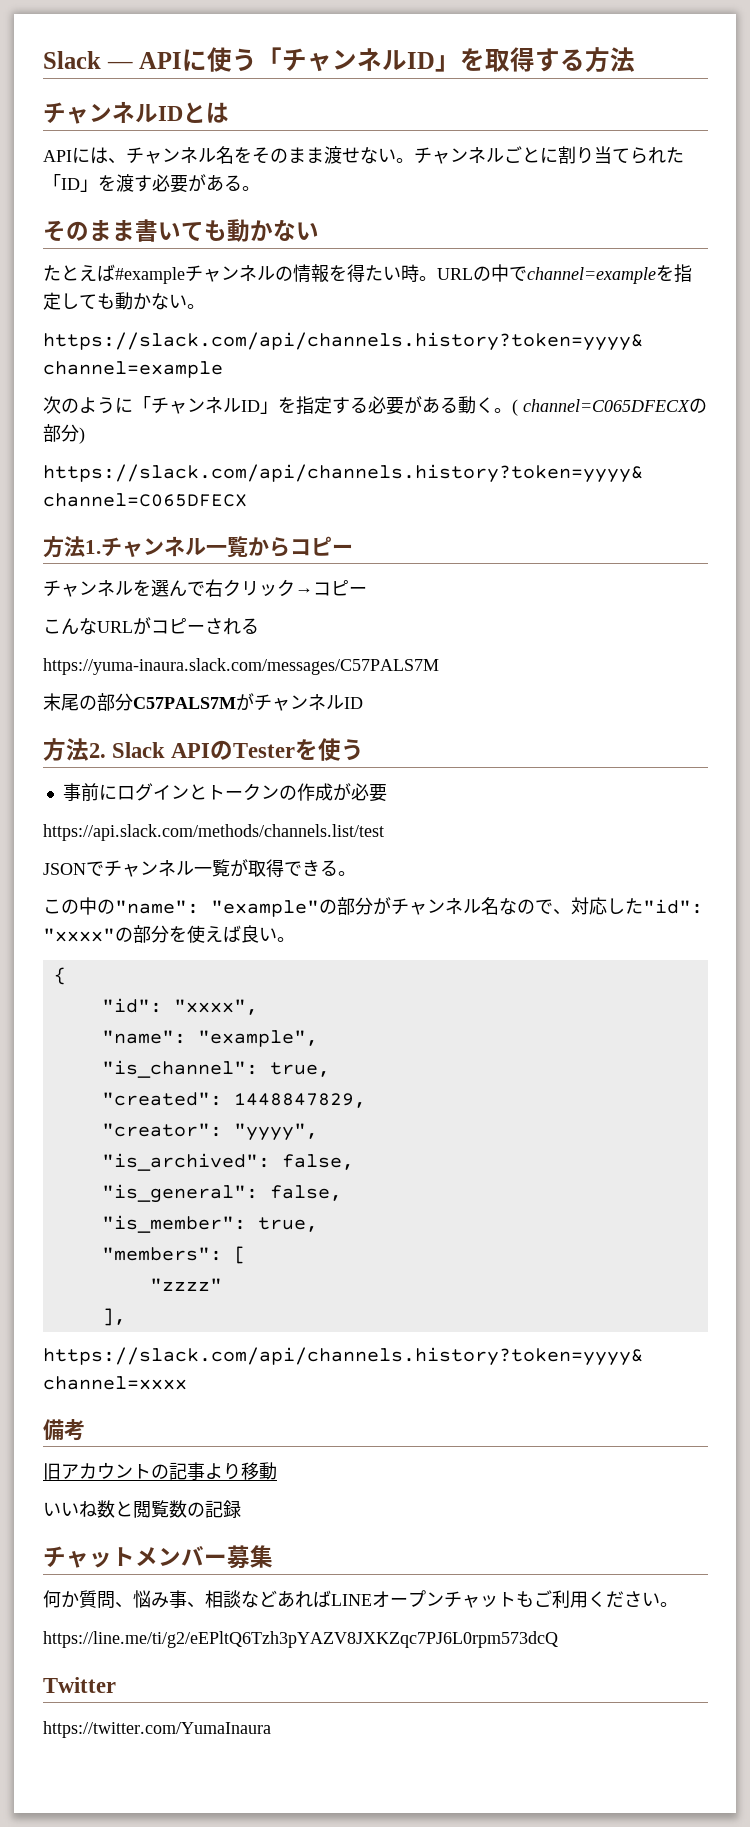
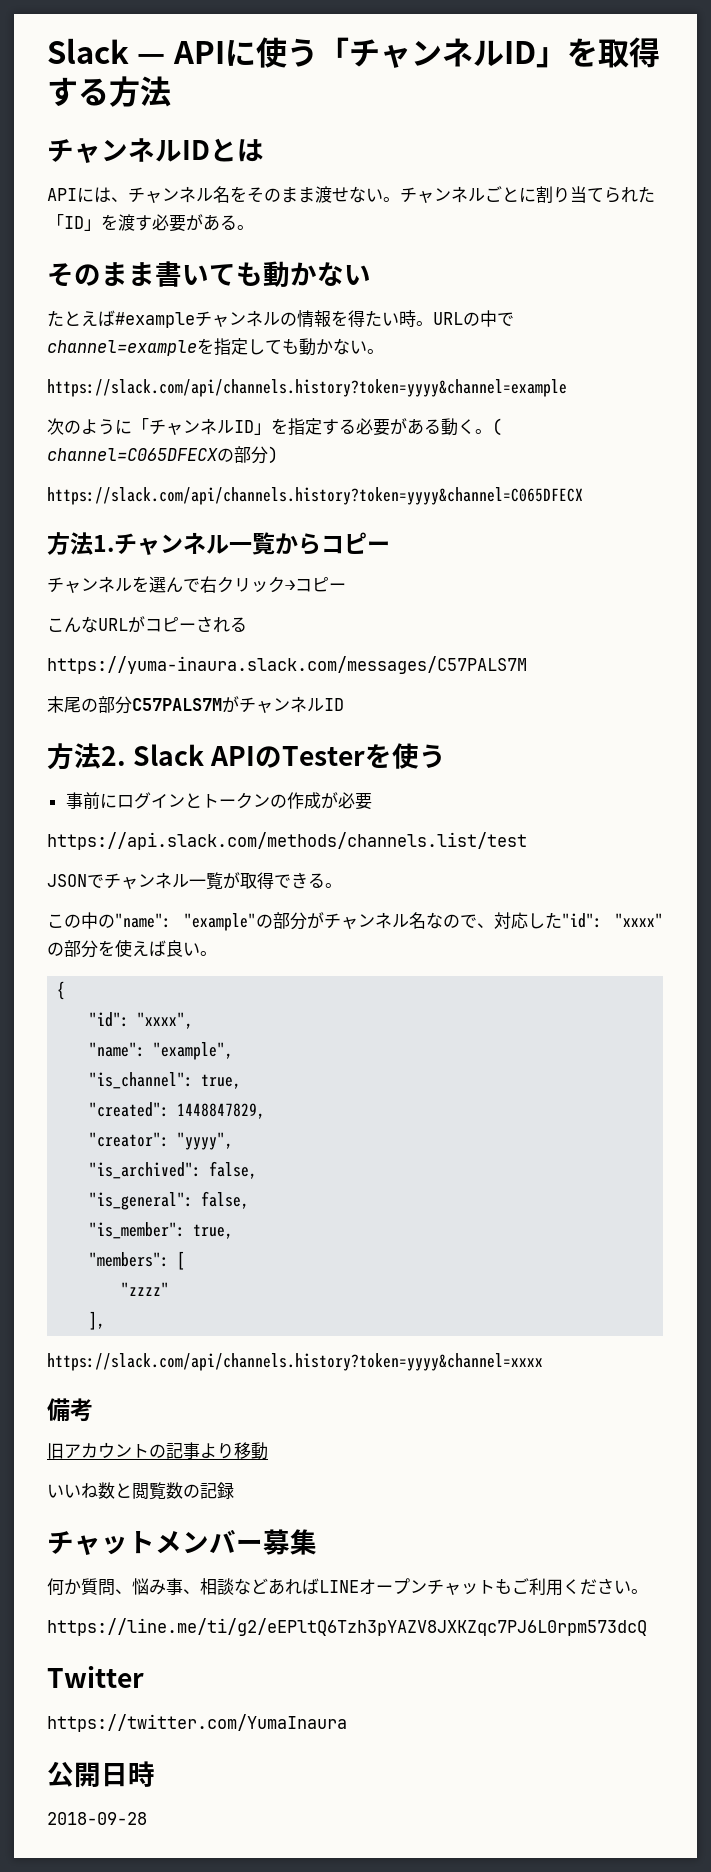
(271, 1729) none -> [47,1761,155,1788] [47,1812,147,1825] // 公開日時 // 2018-09-28

